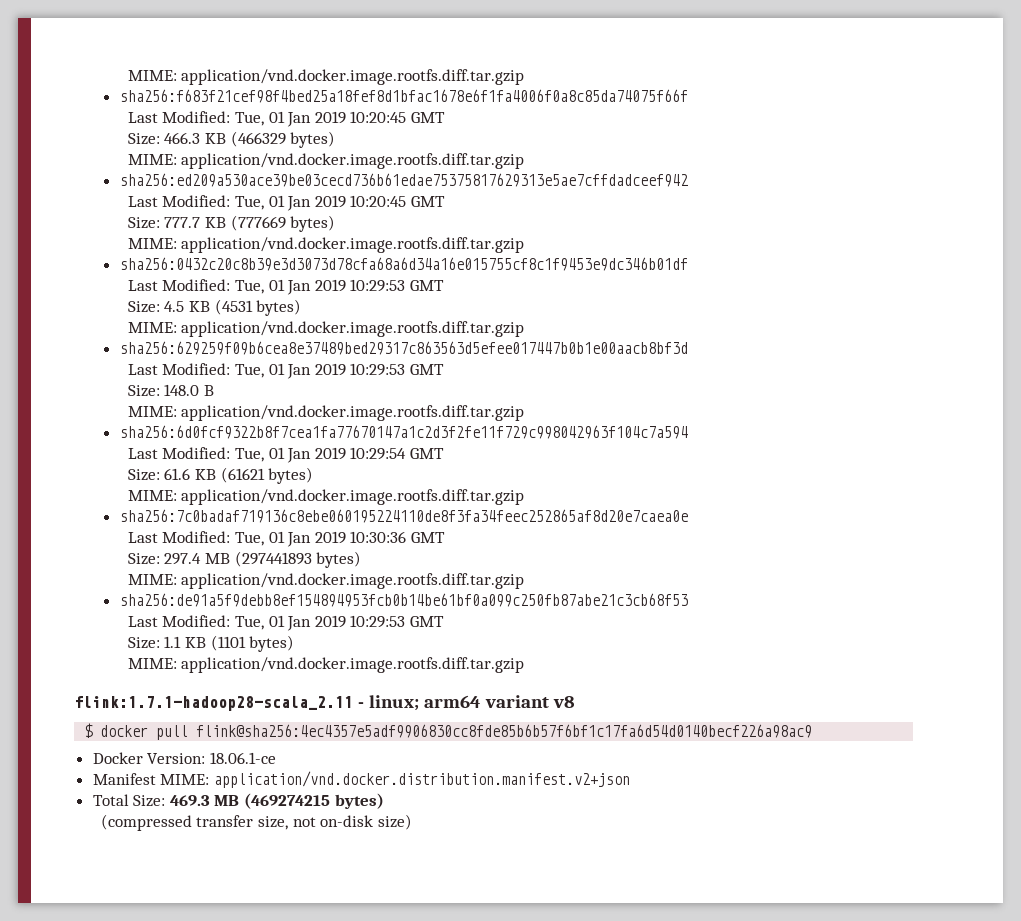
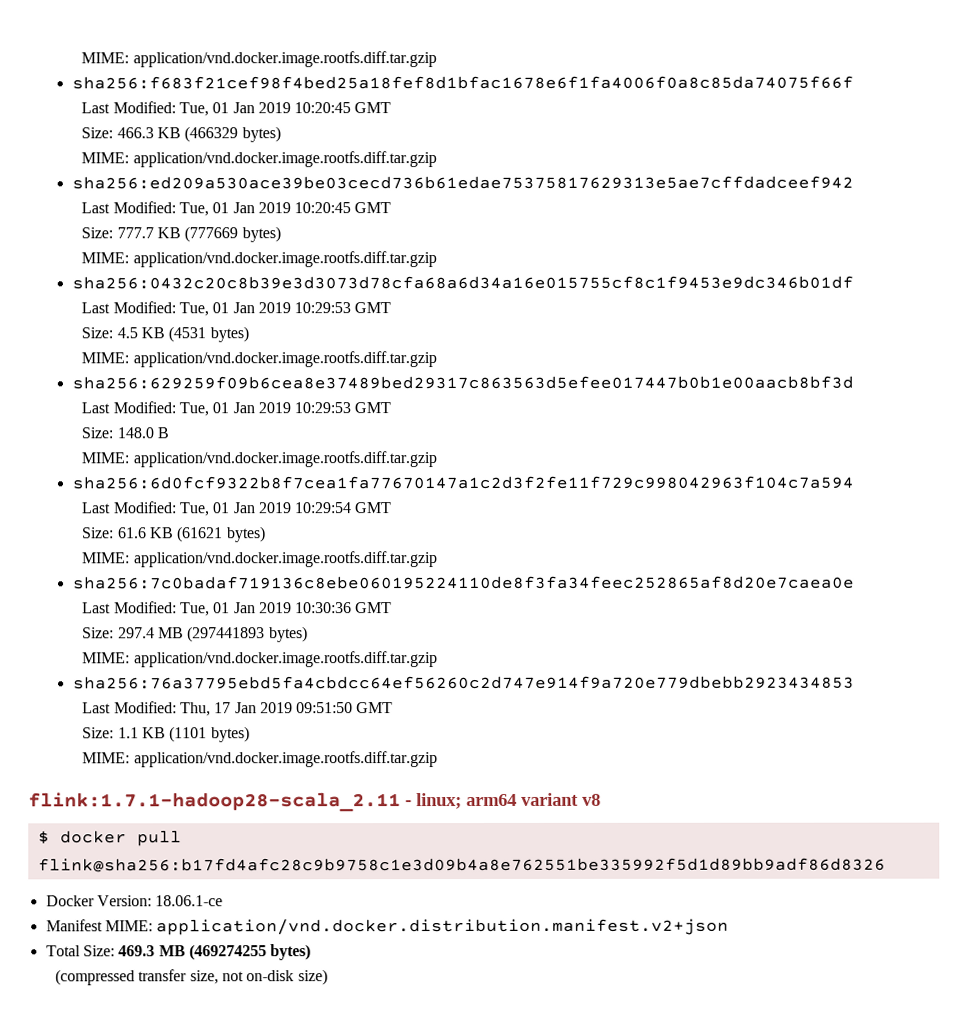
[119,593,688,607] [127,615,406,631] sha256:de91a5f9debb8ef154894953fcb0b14be61bf0a099c250fb87abe21c3cb68f53 // Last Modified: Tue, 01 Jan 2019 10:29:53 -> [72,675,855,690] [82,701,354,717] sha256:76a37795ebd5fa4cbdcc64ef56260c2d747e914f9a720e779dbebb2923434853 // Last Modified: Thu, 17 Jan 2019 09:51:50
[196,724,813,738] flink@sha256:4ec4357e5adf9906830cc8fde85b6b57f6bf1c17fa6d54d0140becf226a98ac9 -> [37,857,886,873] flink@sha256:b17fd4afc28c9b9758c1e3d09b4a8e762551be335992f5d1d89bb9adf86d8326
[244,793,331,809] (469274215 -> [188,944,267,961] (469274255

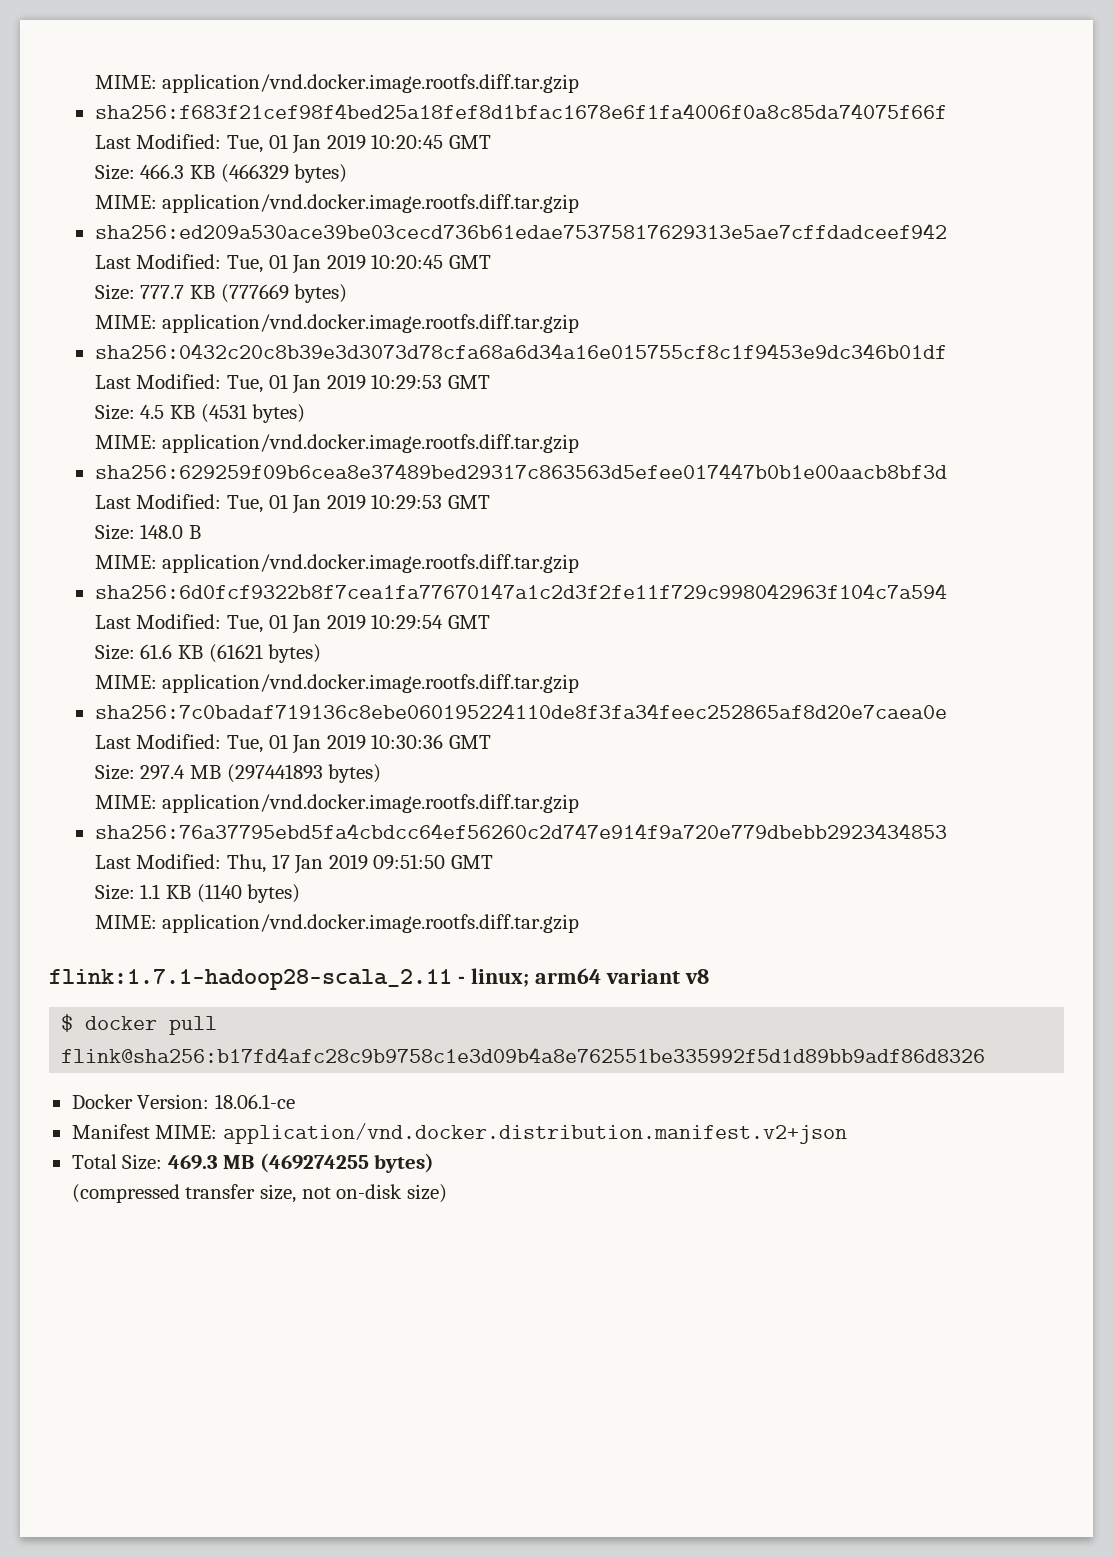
[169,726,208,743] (1101 -> [196,884,242,903] (1140

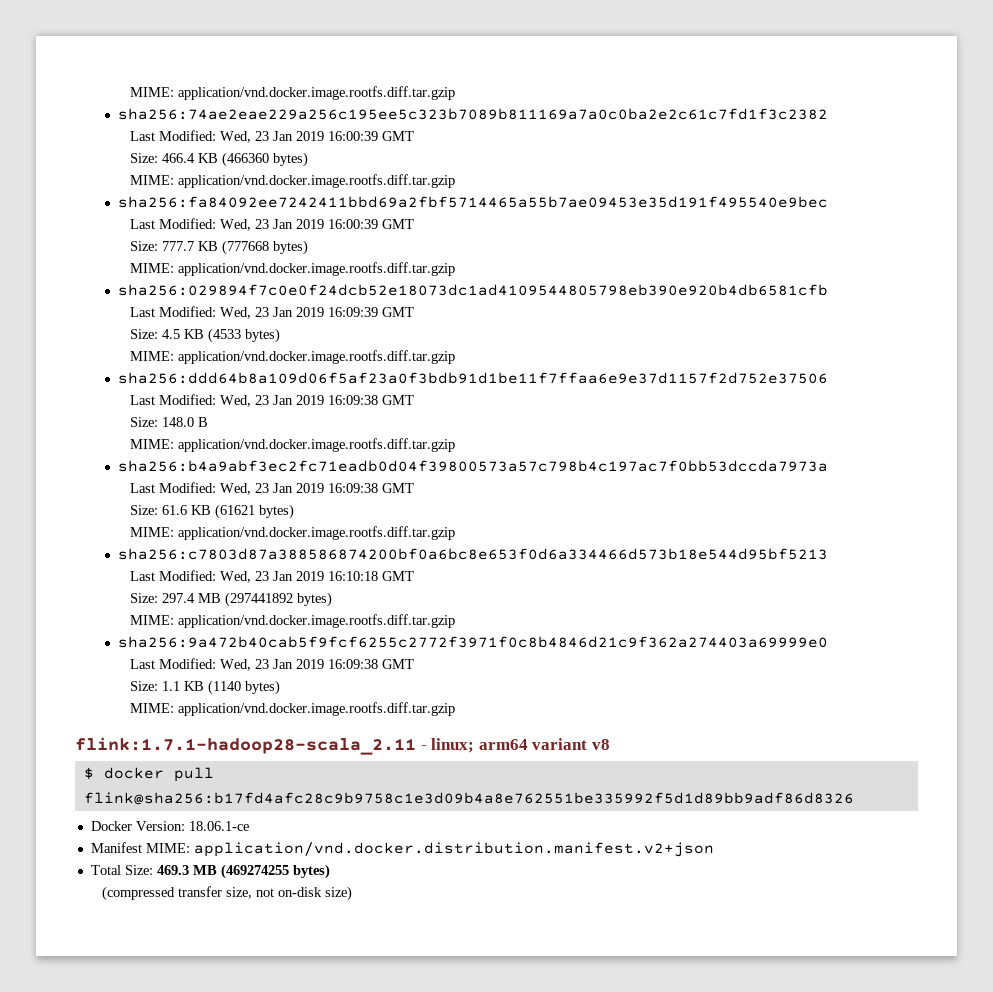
[94,74,580,93] [94,103,947,119] [94,134,491,154] [94,164,348,183] [94,194,580,213] [94,223,947,239] [94,254,444,274] MIME: application/vnd.docker.image.rootfs.diff.tar.gzip // sha256:f683f21cef98f4bed25a18fef8d1bfac1678e6f1fa4006f0a8c85da74075f66f // Last Modified: Tue, 01 Jan 2019 10:20:45 GMT // Size: 466.3 KB (466329 bytes) // MIME: application/vnd.docker.image.rootfs.diff.tar.gzip // sha256:ed209a530ace39be03cecd736b61edae75375817629313e5ae7cffdadceef942 // Last Modified: Tue, 01 Jan 2019 10:20:45 -> [129,86,455,100] [118,108,829,120] [129,130,414,143] [129,152,308,167] [129,174,455,188] [118,196,829,208] [129,218,378,231] MIME: application/vnd.docker.image.rootfs.diff.tar.gzip // sha256:74ae2eae229a256c195ee5c323b7089b811169a7a0c0ba2e2c61c7fd1f3c2382 // Last Modified: Wed, 23 Jan 2019 16:00:39 GMT // Size: 466.4 KB (466360 bytes) // MIME: application/vnd.docker.image.rootfs.diff.tar.gzip // sha256:fa84092ee7242411bbd69a2fbf5714465a55b7ae09453e35d191f495540e9bec // Last Modified: Wed, 23 Jan 2019 16:00:39
[220,284,348,303] [94,314,580,333] [94,343,947,359] [94,374,443,394] (777669 bytes) // MIME: application/vnd.docker.image.rootfs.diff.tar.gzip // sha256:0432c20c8b39e3d3073d78cfa68a6d34a16e015755cf8c1f9453e9dc346b01df // Last Modified: Tue, 01 Jan 2019 10:29:53 -> [221,240,308,255] [129,262,455,276] [118,284,829,296] [129,306,378,319] (777668 bytes) // MIME: application/vnd.docker.image.rootfs.diff.tar.gzip // sha256:029894f7c0e0f24dcb52e18073dc1ad4109544805798eb390e920b4db6581cfb // Last Modified: Wed, 23 Jan 2019 16:09:39
[200,404,306,423] [94,434,580,453] [94,463,947,479] [94,494,443,514] (4531 bytes) // MIME: application/vnd.docker.image.rootfs.diff.tar.gzip // sha256:629259f09b6cea8e37489bed29317c863563d5efee017447b0b1e00aacb8bf3d // Last Modified: Tue, 01 Jan 2019 10:29:53 -> [207,328,280,343] [129,350,455,364] [118,372,829,384] [129,394,378,407] (4533 bytes) // MIME: application/vnd.docker.image.rootfs.diff.tar.gzip // sha256:ddd64b8a109d06f5af23a0f3bdb91d1be11f7ffaa6e9e37d1157f2d752e37506 // Last Modified: Wed, 23 Jan 2019 16:09:38
[94,583,947,599] [94,614,444,634] sha256:6d0fcf9322b8f7cea1fa77670147a1c2d3f2fe11f729c998042963f104c7a594 // Last Modified: Tue, 01 Jan 2019 10:29:54 -> [118,460,829,472] [129,482,378,495] sha256:b4a9abf3ec2fc71eadb0d04f39800573a57c798b4c197ac7f0bb53dccda7973a // Last Modified: Wed, 23 Jan 2019 16:09:38
[94,703,947,719] [94,734,444,754] sha256:7c0badaf719136c8ebe060195224110de8f3fa34feec252865af8d20e7caea0e // Last Modified: Tue, 01 Jan 2019 10:30:36 -> [118,548,829,560] [129,570,378,583] sha256:c7803d87a388586874200bf0a6bc8e653f0d6a334466d573b18e544d95bf5213 // Last Modified: Wed, 23 Jan 2019 16:10:18
[226,764,382,783] [94,794,580,813] [94,823,947,839] [94,854,446,874] (297441893 bytes) // MIME: application/vnd.docker.image.rootfs.diff.tar.gzip // sha256:76a37795ebd5fa4cbdcc64ef56260c2d747e914f9a720e779dbebb2923434853 // Last Modified: Thu, 17 Jan 2019 09:51:50 -> [224,592,332,607] [129,614,455,628] [118,636,829,648] [129,658,378,671] (297441892 bytes) // MIME: application/vnd.docker.image.rootfs.diff.tar.gzip // sha256:9a472b40cab5f9fcf6255c2772f3971f0c8b4846d21c9f362a274403a69999e0 // Last Modified: Wed, 23 Jan 2019 16:09:38

